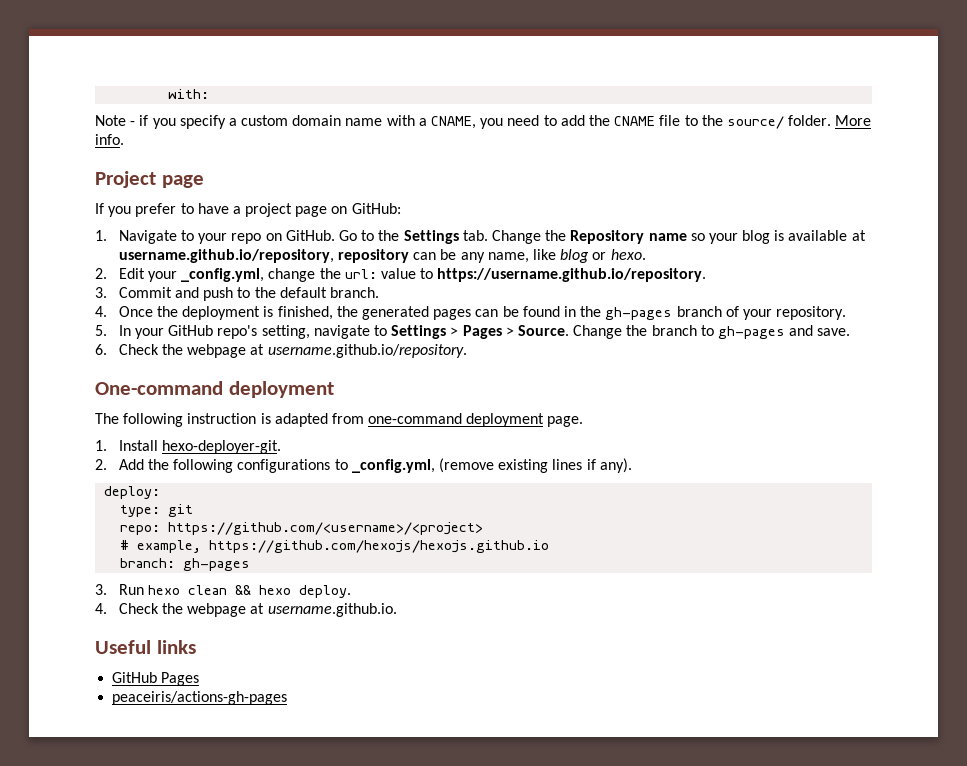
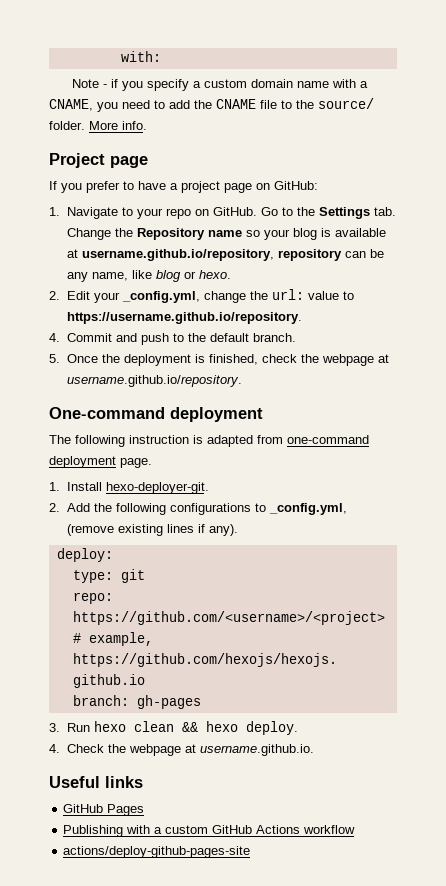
[95,287,107,298] 3. -> [49,333,60,342] 4.
[95,306,107,317] 4. -> [49,354,60,363] 5.
[336,306,847,320] [95,325,851,339] [95,344,159,355] the generated pages can be found in the gh-pages branch of your repository. // 5. In your GitHub repo's setting, navigate to Settings > Pages > Source. Change the branch to gh-pages and save. // 6. Check -> [261,354,297,363] check
[112,691,288,705] peaceiris/actions-gh-pages -> [63,825,356,837] [63,846,251,858] Publishing with a custom GitHub Actions workflow // actions/deploy-github-pages-site

